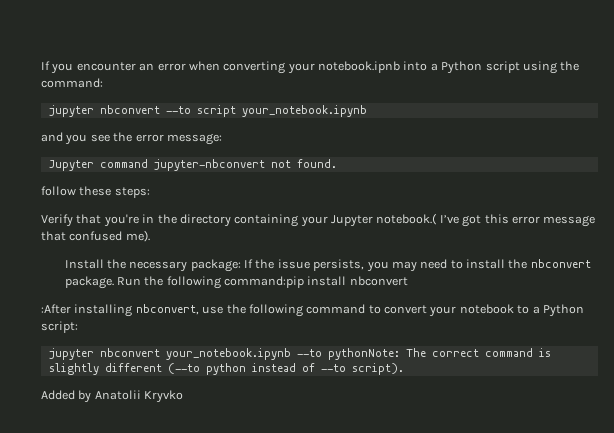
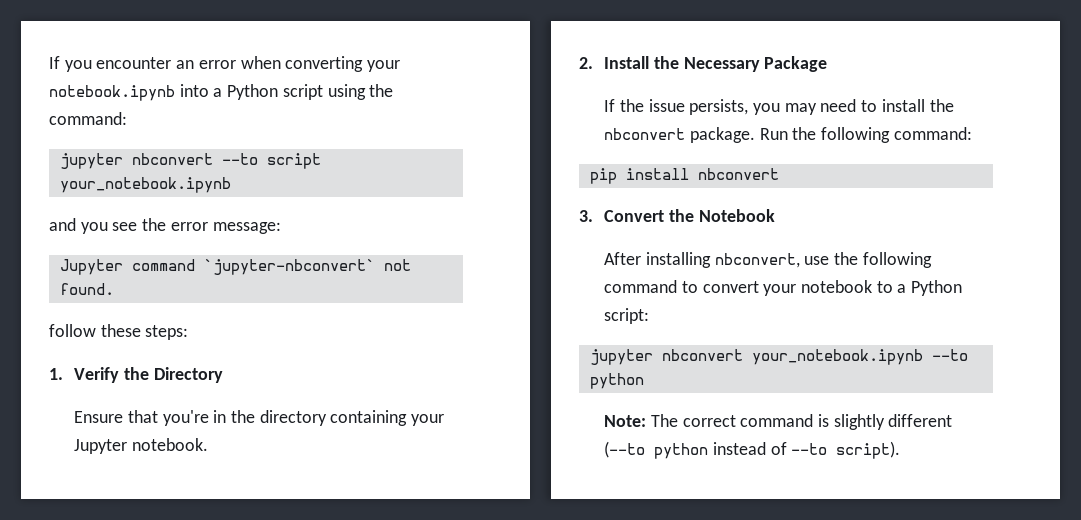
[318,61,400,73] notebook.ipnb -> [49,85,175,101] notebook.ipynb
[153,159,265,171] jupyter-nbconvert -> [203,259,375,275] `jupyter-nbconvert`
[41,214,73,227] Verify -> [49,367,223,383] [74,411,124,423] 1. Verify the Directory // Ensure
[376,213,596,227] [41,230,150,242] [64,259,241,272] notebook.( I’ve got this error message that confused me). // Install the necessary package: -> [131,438,208,451] [579,56,828,72] notebook. // 2. Install the Necessary Package //
[224,276,305,288] command:pip -> [893,127,972,140] [589,168,617,184] command: // pip
[41,304,71,314] :After -> [579,209,775,222] [604,252,642,265] 3. Convert the Notebook // After
[327,348,400,360] pythonNote: -> [589,373,644,389] [604,415,647,427] python // Note:
[41,390,184,403] // Added by Anatolii Kryvko -> (901, 450) none

